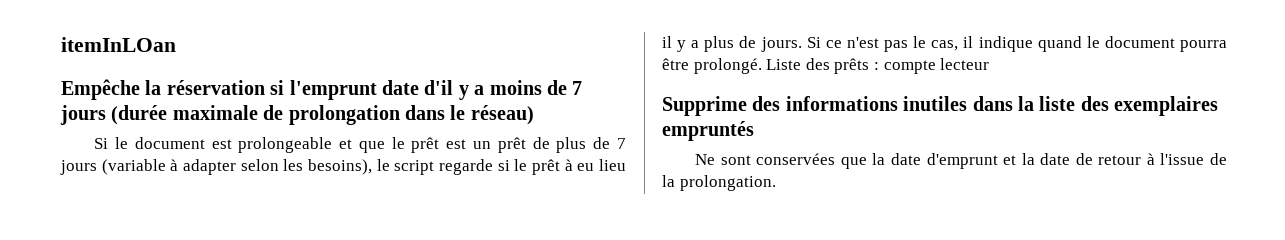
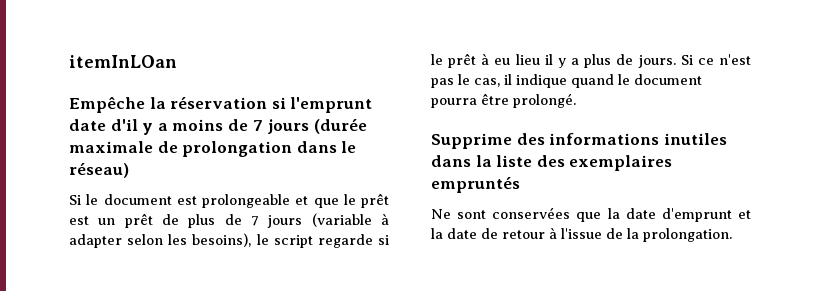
[766,58,990,74] Liste des prêts : compte lecteur -> (576, 100) none

